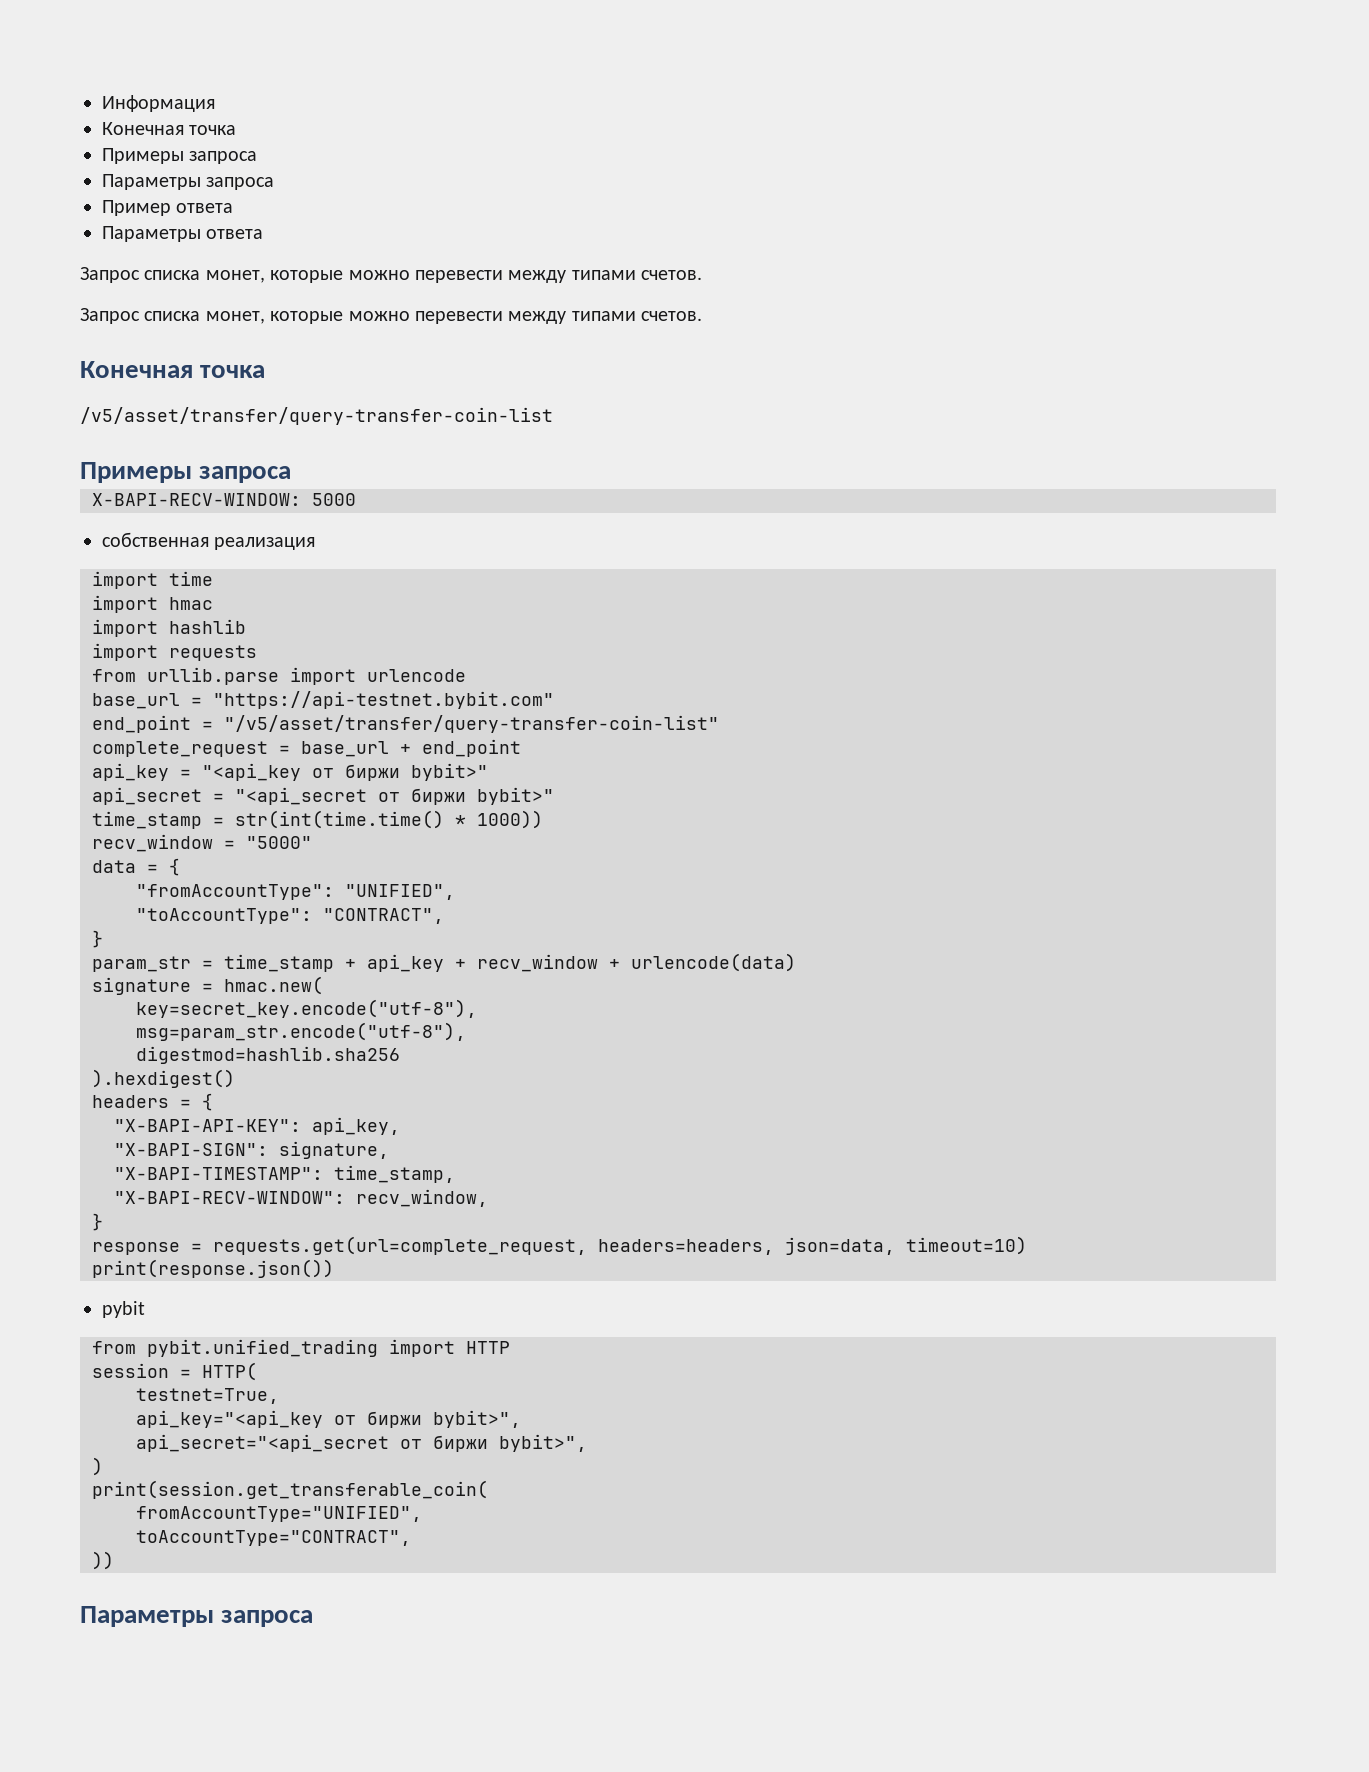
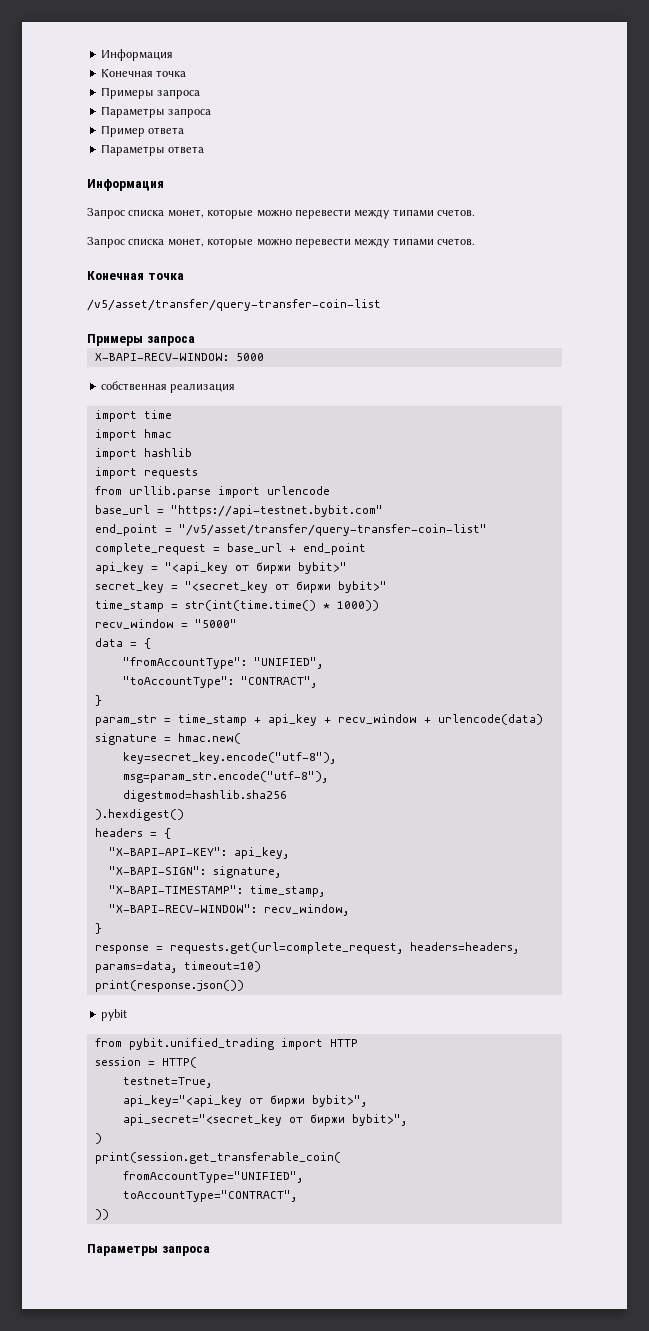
(264, 234) none -> [87,179,164,191] // Информация
[92,787,367,805] api_secret = "<api_secret -> [94,581,268,593] secret_key = "<secret_key
[785,1237,895,1255] json=data, -> [94,961,177,973] params=data,
[136,1434,389,1452] api_secret="<api_secret -> [122,1114,282,1126] api_secret="<secret_key

